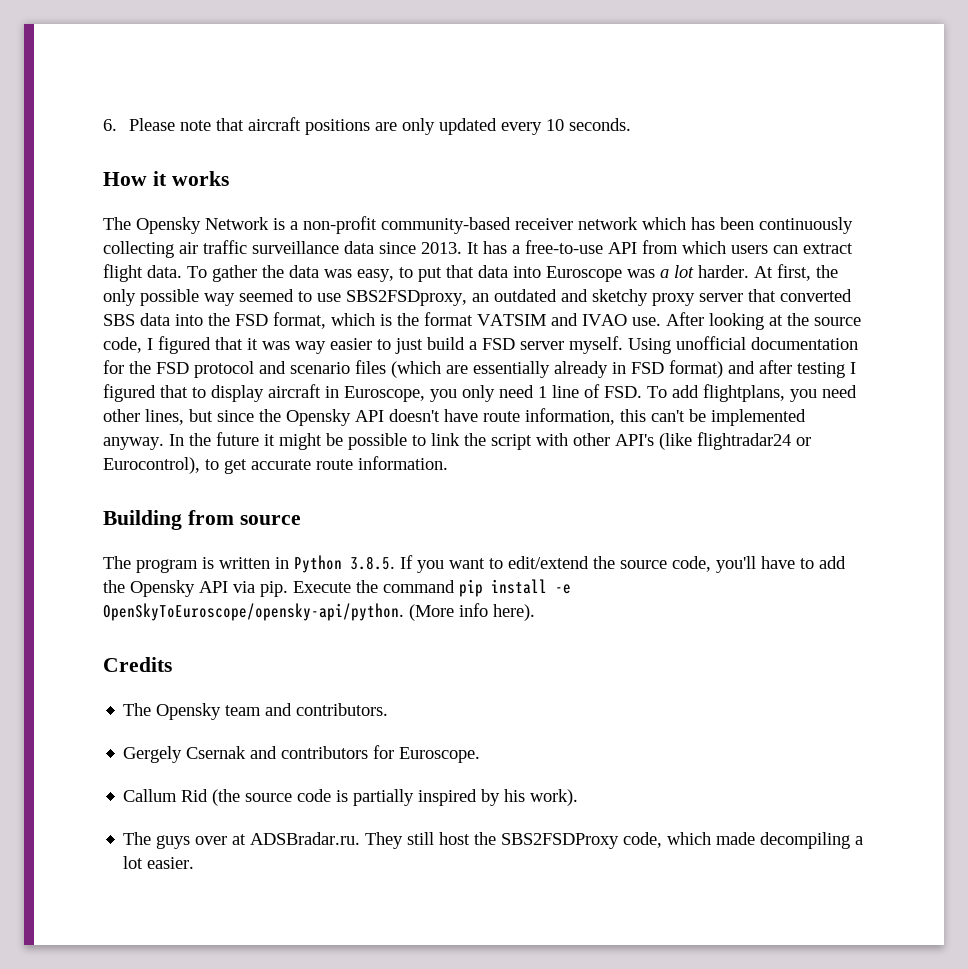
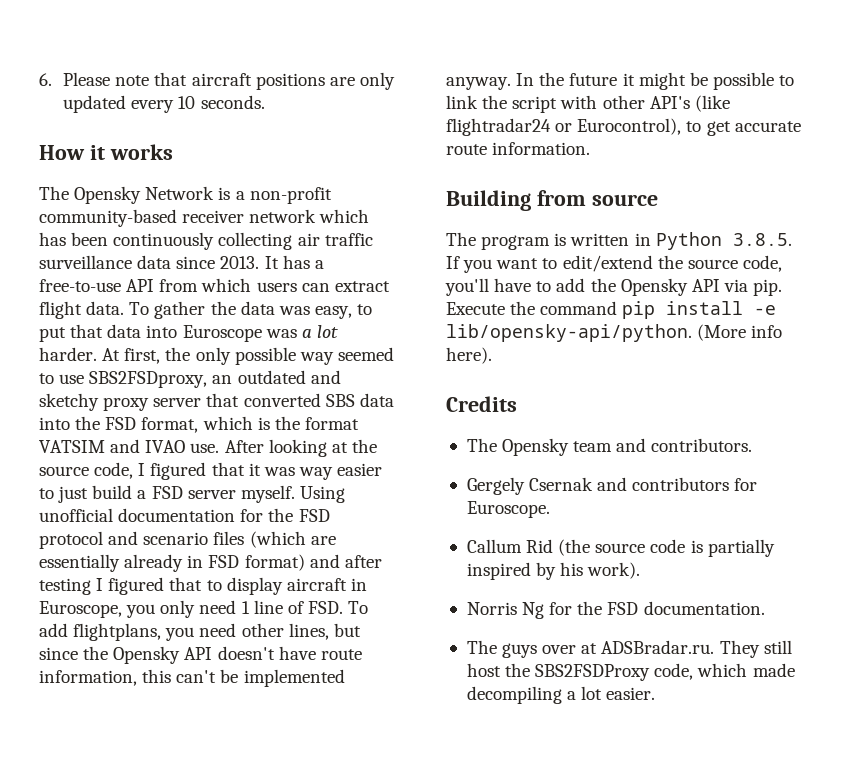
[103,603,404,621] OpenSkyToEuroscope/opensky-api/python. -> [446,324,692,342] lib/opensky-api/python.
(579, 797) none -> [466,601,765,619] // Norris Ng for the FSD documentation.

